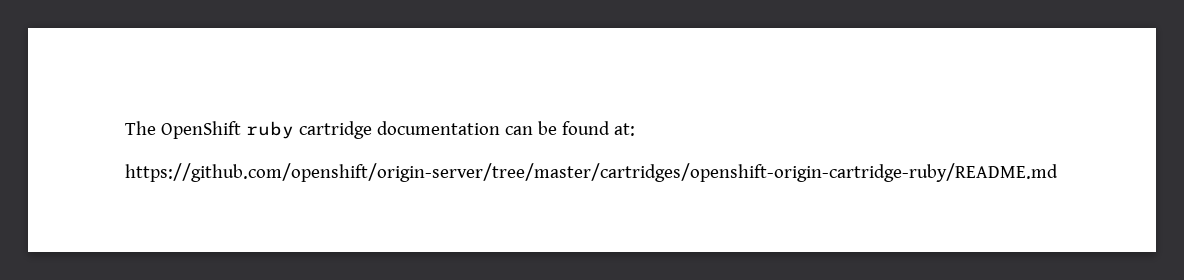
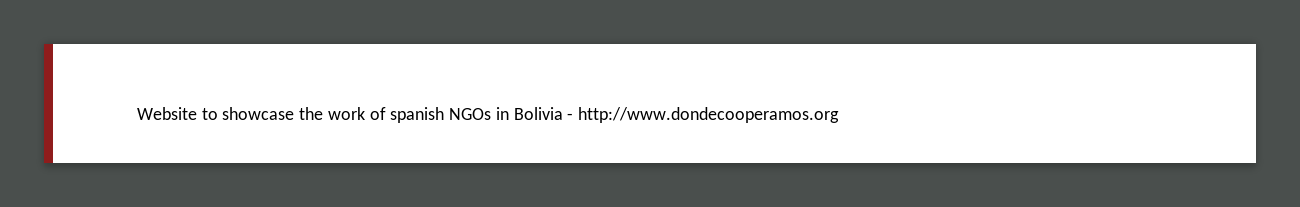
[125,121,635,139] [125,163,1058,182] The OpenShift ruby cartridge documentation can be found at: // https://github.com/openshift/origin-server/tree/master/cartridges/openshift-origin-cartridge-ruby/README.md -> [137,107,839,123] Website to showcase the work of spanish NGOs in Bolivia - http://www.dondecooperamos.org

